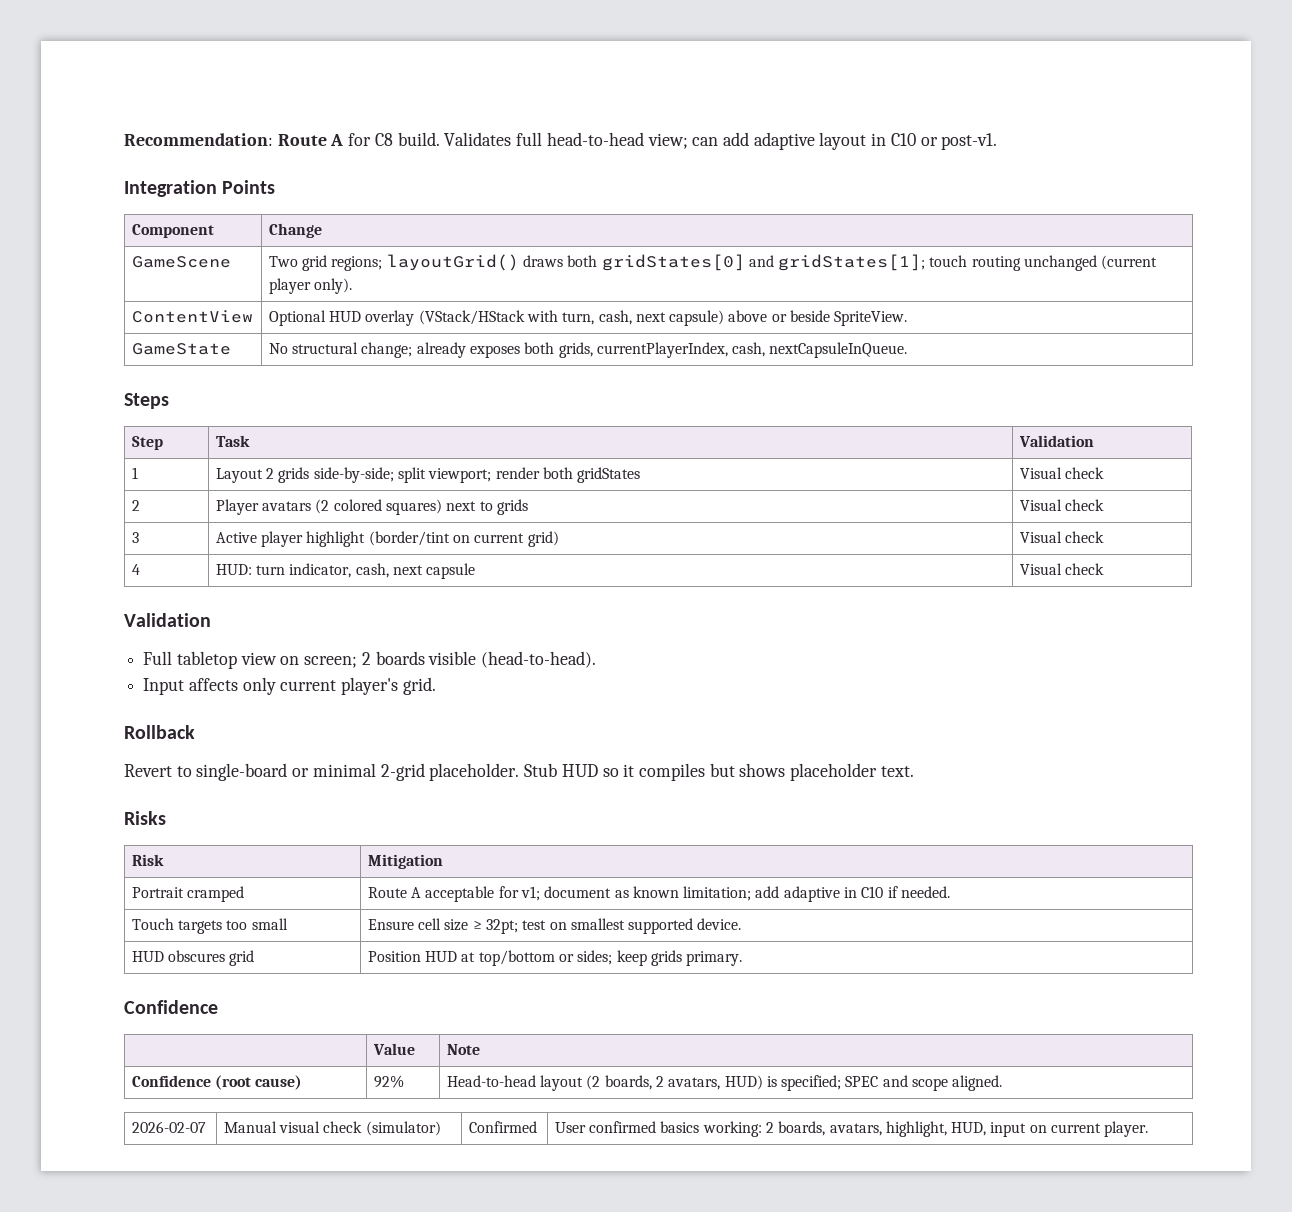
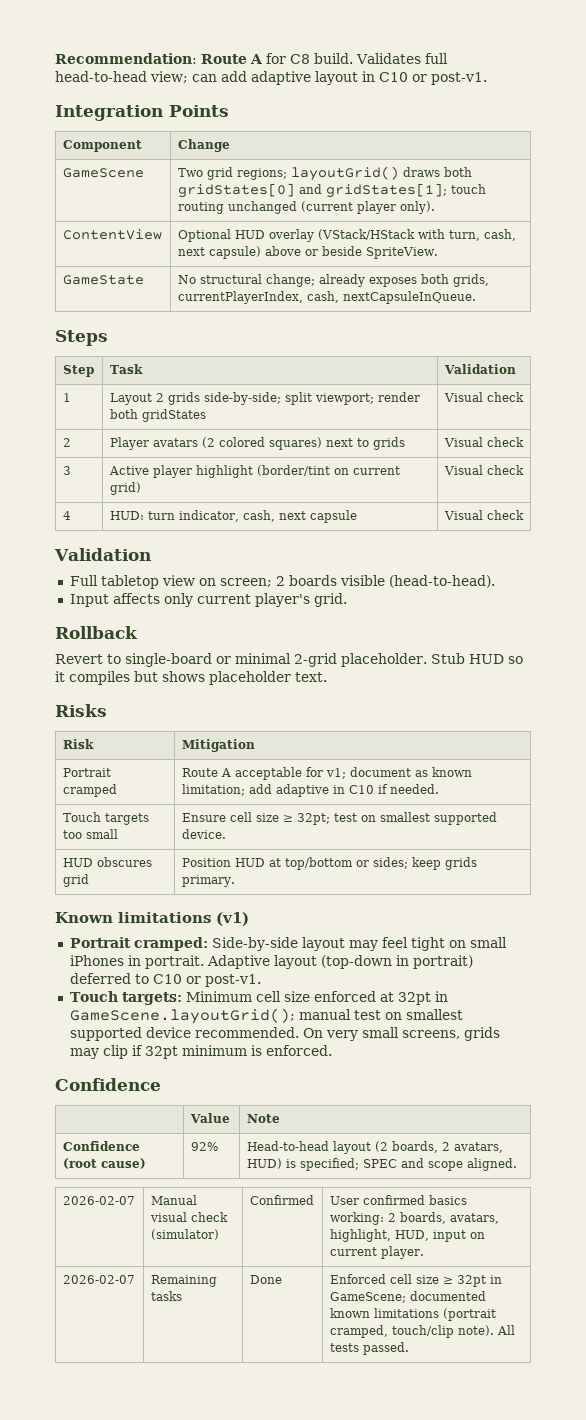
(743, 958) none -> [55,912,249,926] [69,937,507,951] [69,955,473,969] [69,973,261,987] [69,991,448,1005] [69,1008,463,1024] [69,1027,500,1041] [69,1045,332,1059] // Known limitations (v1) // Portrait cramped: Side-by-side layout may feel tight on small iPhones in portrait. Adaptive layout (top-down in portrait) deferred to C10 or post-v1. // Touch targets: Minimum cell size enforced at 32pt in GameScene.layoutGrid(); manual test on smallest supported device recommended. On very small screens, grids may clip if 32pt minimum is enforced.
(1149, 1129) none -> [62,1275,135,1284] [150,1275,217,1287] [150,1291,182,1301] [249,1275,282,1284] [329,1274,502,1287] [329,1291,486,1303] [329,1308,496,1321] [329,1325,515,1338] [329,1342,409,1355] // 2026-02-07 | Remaining tasks | Done | Enforced cell size ≥ 32pt in GameScene; documented known limitations (portrait cramped, touch/clip note). All tests passed.

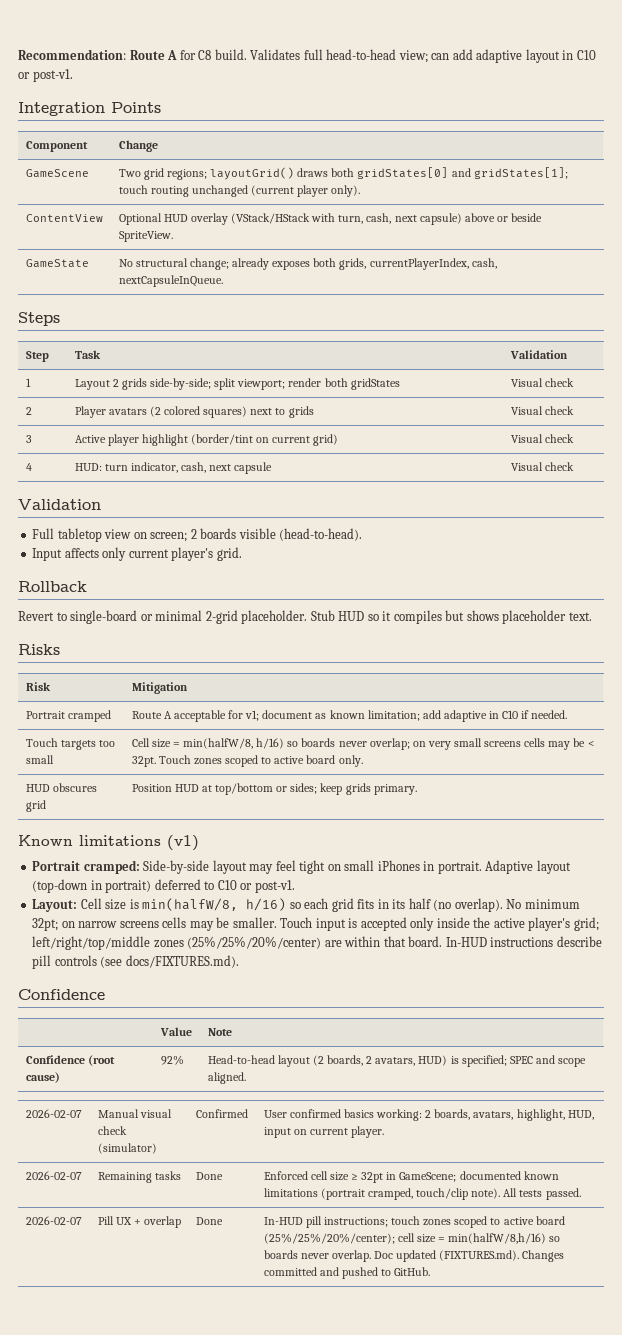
[181,812,497,825] [181,829,226,839] Ensure cell size ≥ 32pt; test on smallest supported device. -> [131,738,595,750] [131,755,363,767] Cell size = min(halfW/8, h/16) so boards never overlap; on very small screens cells may be < 32pt. Touch zones scoped to active board only.
[69,991,448,1005] [69,1008,463,1024] [69,1027,500,1041] [69,1045,332,1059] Touch targets: Minimum cell size enforced at 32pt in GameScene.layoutGrid(); manual test on smallest supported device recommended. On very small screens, grids may clip if 32pt minimum is enforced. -> [32,898,580,912] [32,917,599,931] [32,936,602,950] [32,955,239,969] Layout: Cell size is min(halfW/8, h/16) so each grid fits in its half (no overlap). No minimum 32pt; on narrow screens cells may be smaller. Touch input is accepted only inside the active player's grid; left/right/top/middle zones (25%/25%/20%/center) are within that board. In-HUD instructions describe pill controls (see docs/FIXTURES.md).
(409, 1348) none -> [25,1216,82,1225] [97,1216,182,1228] [195,1217,223,1225] [263,1216,565,1228] [263,1233,561,1244] [263,1250,565,1262] [263,1267,431,1279] // 2026-02-07 | Pill UX + overlap | Done | In-HUD pill instructions; touch zones scoped to active board (25%/25%/20%/center); cell size = min(halfW/8,h/16) so boards never overlap. Doc updated (FIXTURES.md). Changes committed and pushed to GitHub.

